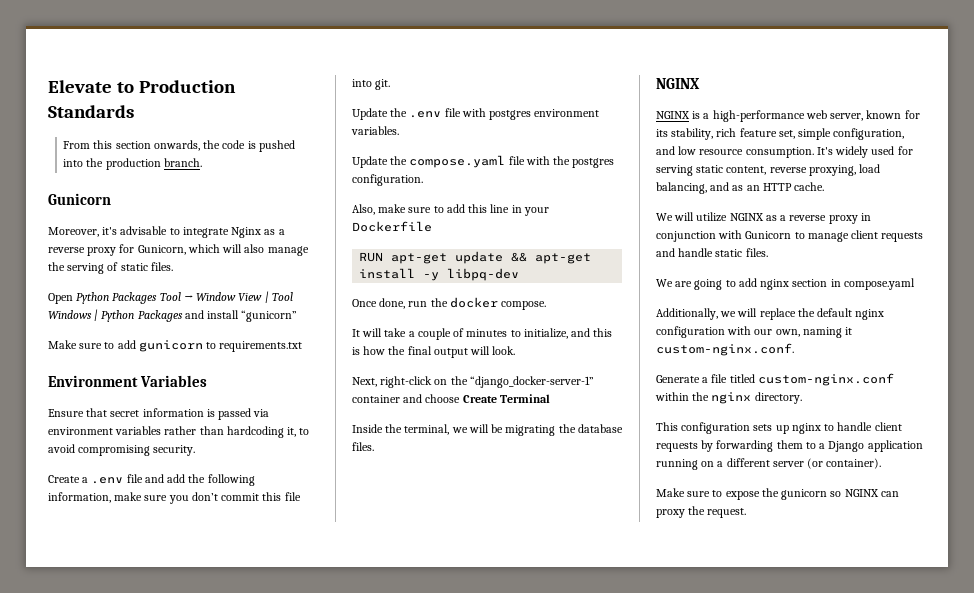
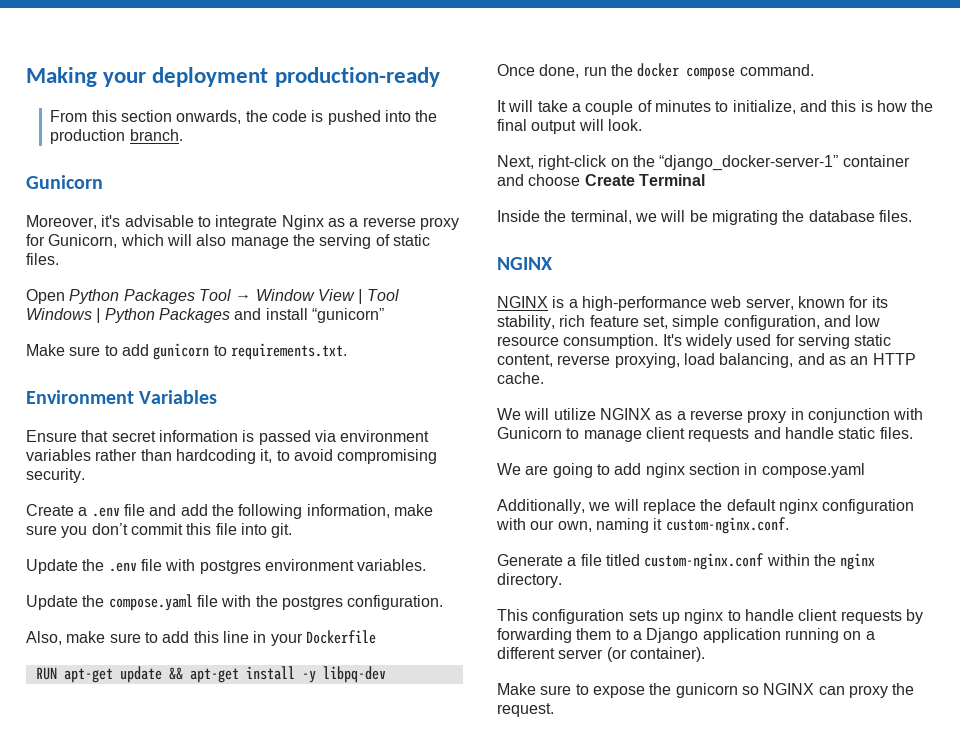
[48,80,237,93] [48,105,134,118] Elevate to Production Standards -> [26,67,440,87] Making your deployment production-ready
[219,341,303,352] requirements.txt -> [230,343,347,360] requirements.txt.
[501,301,547,310] compose. -> [686,64,814,80] compose command.

